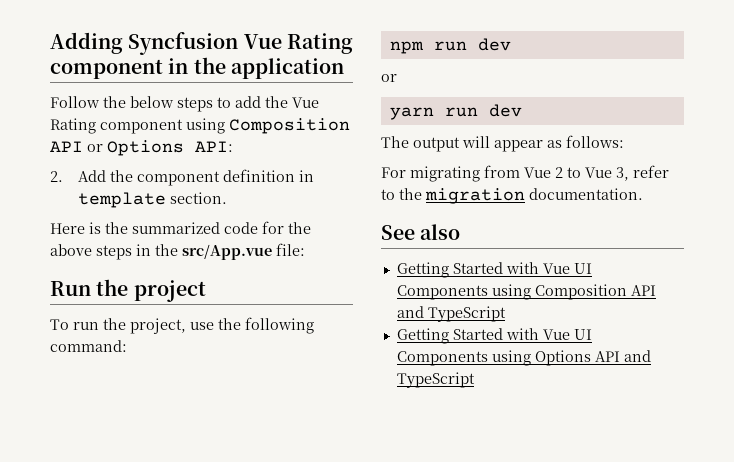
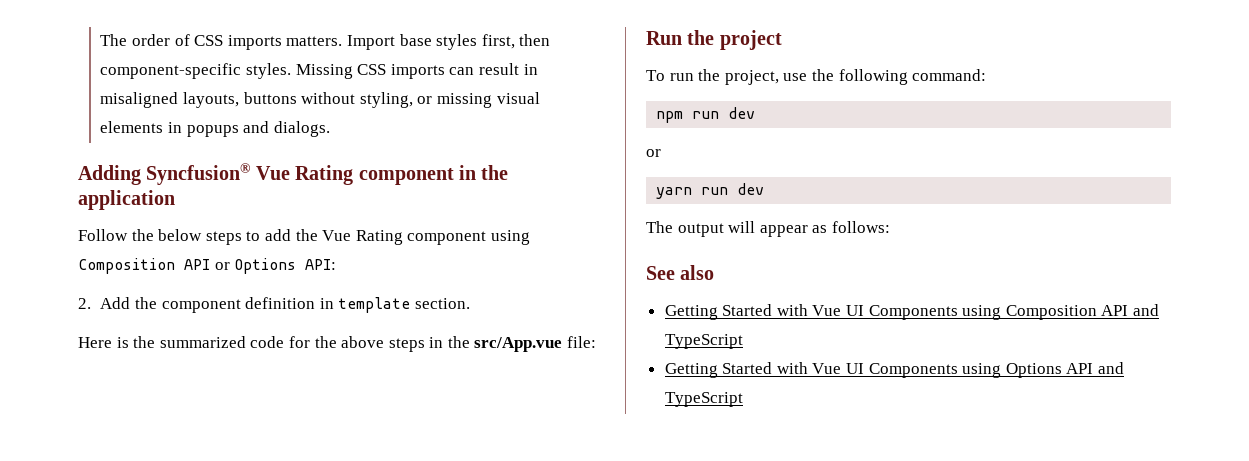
[50,32,239,55] Adding Syncfusion -> [100,34,551,50] [100,63,538,79] [100,92,540,108] [100,121,330,137] [78,163,252,185] The order of CSS imports matters. Import base styles first, then component-specific styles. Missing CSS imports can result in misaligned layouts, buttons without styling, or missing visual elements in popups and dialogs. // Adding Syncfusion®
[381,165,669,182] [381,188,643,204] // For migrating from Vue 2 to Vue 3, refer to the migration documentation. -> (890, 227) none

